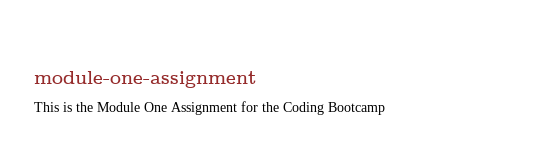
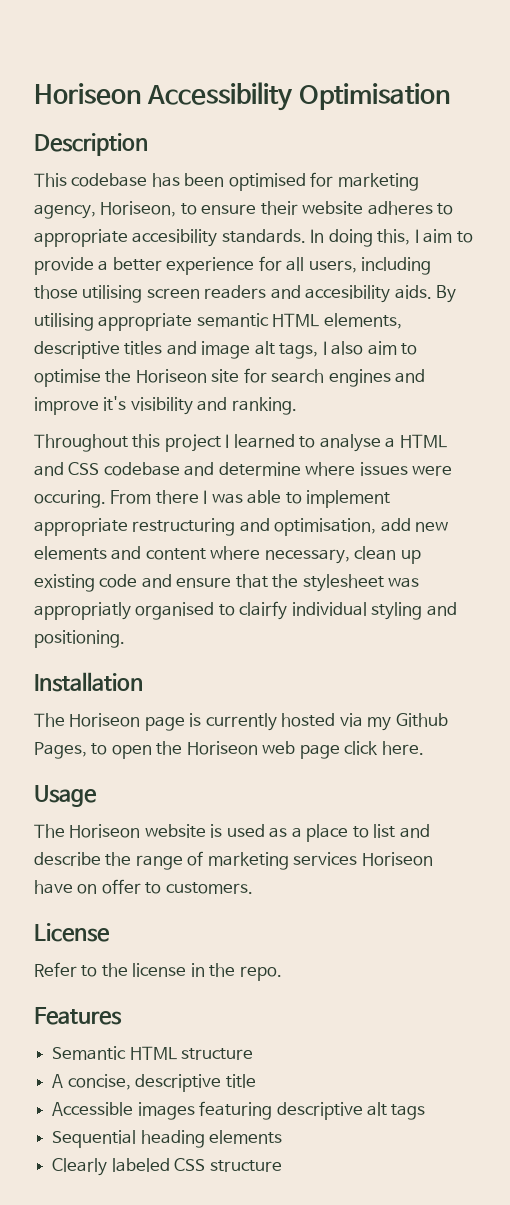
[34,71,257,88] [34,101,385,115] module-one-assignment // This is the Module One Assignment for the Coding Bootcamp -> [34,82,451,111] [34,133,148,156] [34,172,419,191] [34,201,454,219] [34,229,473,247] [34,256,432,275] [34,285,457,303] [34,313,402,331] [34,341,418,359] [34,368,426,387] [34,396,297,415] [34,434,447,452] [34,462,453,476] [34,490,391,508] [34,518,449,536] [34,546,421,564] [34,574,420,592] [34,601,457,620] [34,630,125,648] [34,672,143,692] [34,713,448,731] [34,741,424,759] [34,785,97,807] [34,824,430,842] [34,851,433,870] [34,879,253,894] [34,923,110,942] [34,962,282,981] [34,1007,122,1025] [52,1046,254,1060] [52,1074,256,1092] [52,1101,426,1120] [52,1130,283,1148] [52,1158,282,1176] Horiseon Accessibility Optimisation // Description // This codebase has been optimised for marketing agency, Horiseon, to ensure their website adheres to appropriate accesibility standards. In doing this, I aim to provide a better experience for all users, including those utilising screen readers and accesibility aids. By utilising appropriate semantic HTML elements, descriptive titles and image alt tags, I also aim to optimise the Horiseon site for search engines and improve it's visibility and ranking. // Throughout this project I learned to analyse a HTML and CSS codebase and determine where issues were occuring. From there I was able to implement appropriate restructuring and optimisation, add new elements and content where necessary, clean up existing code and ensure that the stylesheet was appropriatly organised to clairfy individual styling and positioning. // Installation // The Horiseon page is currently hosted via my Github Pages, to open the Horiseon web page click here. // Usage // The Horiseon website is used as a place to list and describe the range of marketing services Horiseon have on offer to customers. // License // Refer to the license in the repo. // Features // Semantic HTML structure // A concise, descriptive title // Accessible images featuring descriptive alt tags // Sequential heading elements // Clearly labeled CSS structure

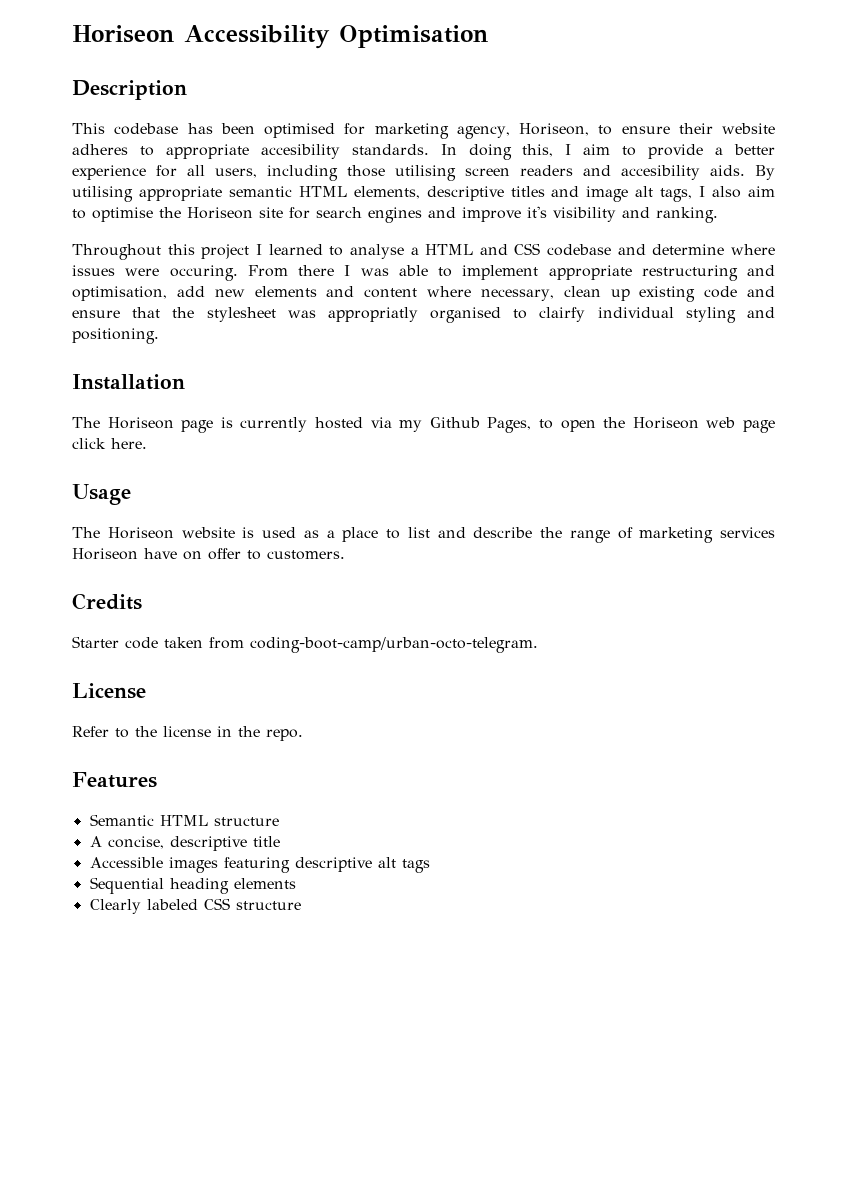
(253, 888) none -> [72,593,142,610] [72,636,538,653] // Credits // Starter code taken from coding-boot-camp/urban-octo-telegram.

